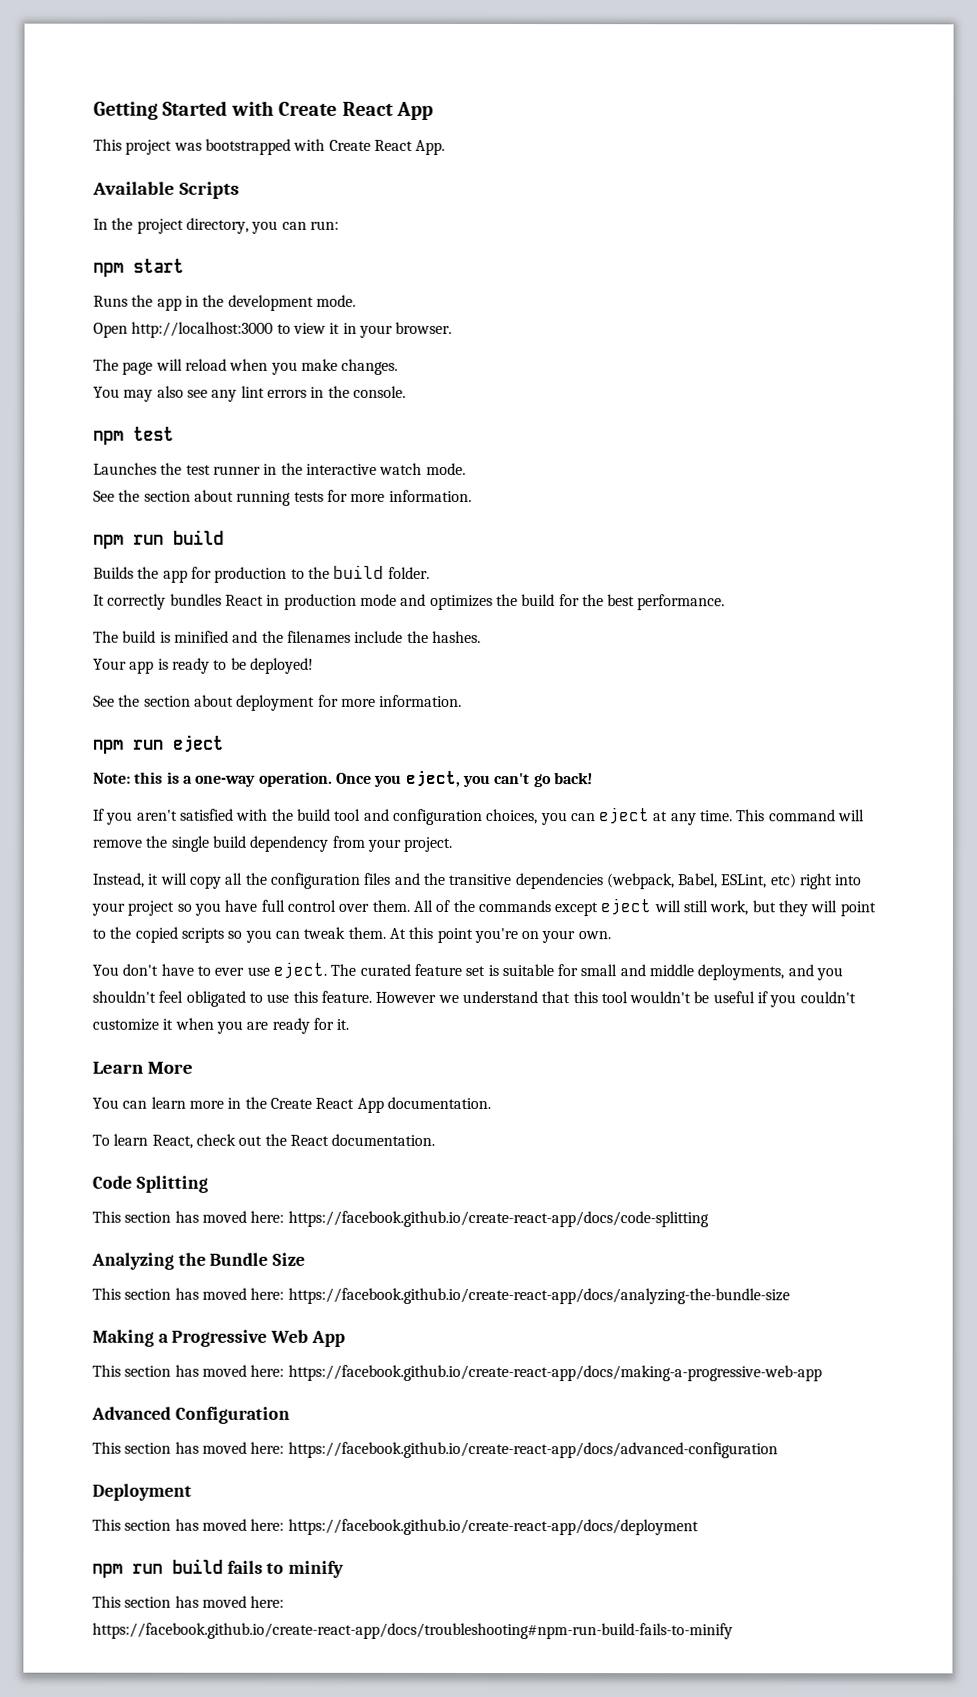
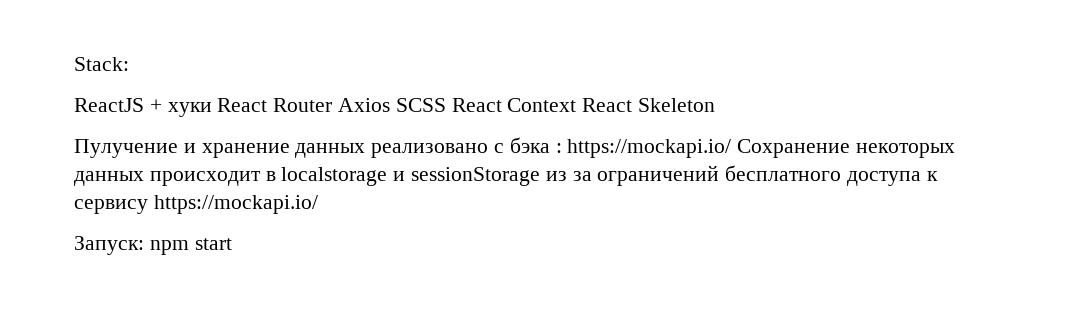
[93,100,433,120] [93,138,446,155] [92,181,239,199] [93,217,339,234] [93,258,184,277] [93,294,356,311] [93,321,453,338] [93,358,399,375] [93,385,406,402] [93,426,174,445] [93,462,466,475] [93,489,472,506] [93,529,224,549] [93,564,430,583] [93,593,726,611] [93,630,481,643] [93,657,314,674] [93,694,463,711] [93,734,224,754] [93,770,593,788] [93,807,866,826] [93,835,454,852] [92,872,862,890] [91,898,876,917] [92,926,611,944] [92,961,844,981] [92,990,856,1008] [92,1017,350,1034] [92,1061,193,1074] [92,1096,491,1113] [92,1133,436,1149] [92,1175,208,1193] [92,1210,709,1228] [91,1252,306,1270] [92,1287,790,1305] [92,1329,345,1347] [92,1364,822,1382] [91,1406,290,1424] [92,1441,778,1459] [92,1483,192,1501] [92,1518,699,1536] [92,1558,345,1578] [92,1595,285,1608] [92,1622,733,1640] Getting Started with Create React App // This project was bootstrapped with Create React App. // Available Scripts // In the project directory, you can run: // npm start // Runs the app in the development mode. // Open http://localhost:3000 to view it in your browser. // The page will reload when you make changes. // You may also see any lint errors in the console. // npm test // Launches the test runner in the interactive watch mode. // See the section about running tests for more information. // npm run build // Builds the app for production to the build folder. // It correctly bundles React in production mode and optimizes the build for the best performance. // The build is minified and the filenames include the hashes. // Your app is ready to be deployed! // See the section about deployment for more information. // npm run eject // Note: this is a one-way operation. Once you eject, you can't go back! // If you aren't satisfied with the build tool and configuration choices, you can eject at any time. This command will remove the single build dependency from your project. // Instead, it will copy all the configuration files and the transitive dependencies (webpack, Babel, ESLint, etc) right into your project so you have full control over them. All of the commands except eject will still work, but they will point to the copied scripts so you can tweak them. At this point you're on your own. // You don't have to ever use eject. The curated feature set is suitable for small and middle deployments, and you shouldn't feel obligated to use this feature. However we understand that this tool wouldn't be useful if you couldn't customize it when you are ready for it. // Learn More // You can learn more in the Create React App documentation. // To learn React, check out the React documentation. // Code Splitting // This section has moved here: https://facebook.github.io/create-react-app/docs/code-splitting // Analyzing the Bundle Size // This section has moved here: https://facebook.github.io/create-react-app/docs/analyzing-the-bundle-size // Making a Progressive Web App // This section has moved here: https://facebook.github.io/create-react-app/docs/making-a-progressive-web-app // Advanced Configuration // This section has moved here: https://facebook.github.io/create-react-app/docs/advanced-configuration // Deployment // This section has moved here: https://facebook.github.io/create-react-app/docs/deployment // npm run build fails to minify // This section has moved here: https://facebook.github.io/create-react-app/docs/troubleshooting#npm-run-build-fails-to-minify -> [74,57,129,71] [74,98,716,117] [74,137,956,158] [74,165,938,186] [74,195,318,214] [74,236,232,255] Stack: // ReactJS + хуки React Router Axios SCSS React Context React Skeleton // Пулучение и хранение данных реализовано с бэка : https://mockapi.io/ Сохранение некоторых данных происходит в localstorage и sessionStorage из за ограничений бесплатного доступа к сервису https://mockapi.io/ // Запуск: npm start

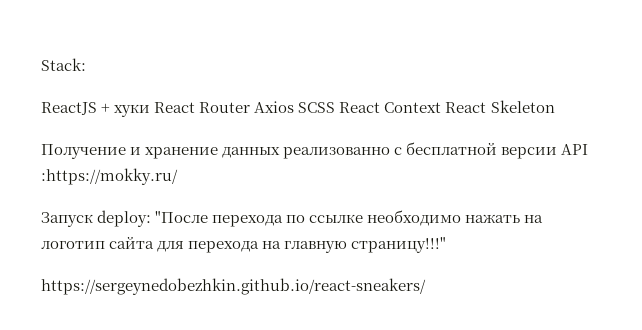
[74,139,178,158] Пулучение -> [41,144,126,159] Получение
[371,137,956,158] [74,165,938,186] [74,195,318,214] [74,236,232,255] реализовано с бэка : https://mockapi.io/ Сохранение некоторых данных происходит в localstorage и sessionStorage из за ограничений бесплатного доступа к сервису https://mockapi.io/ // Запуск: npm start -> [283,142,589,159] [41,168,178,185] [41,210,544,227] [41,236,447,253] [41,278,426,295] реализованно с бесплатной версии API :https://mokky.ru/ // Запуск deploy: "После перехода по ссылке необходимо нажать на логотип сайта для перехода на главную страницу!!!" // https://sergeynedobezhkin.github.io/react-sneakers/

